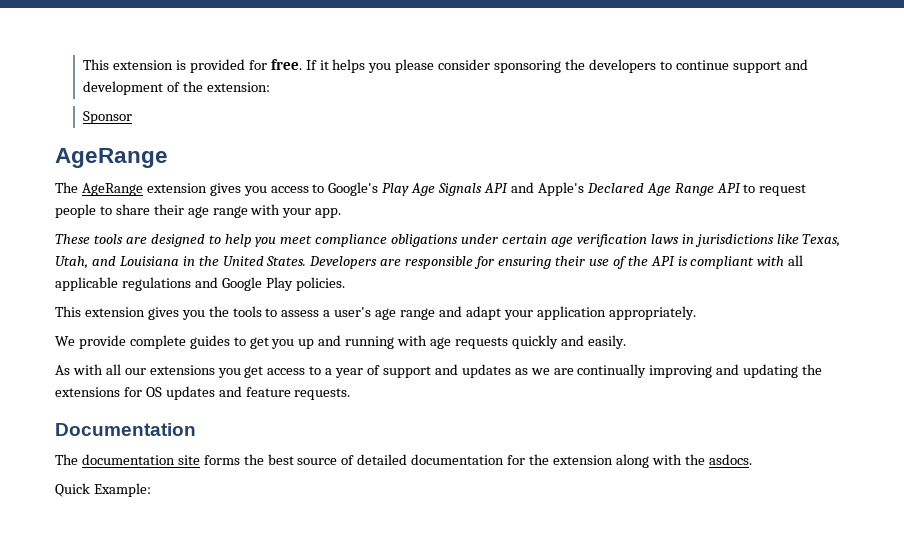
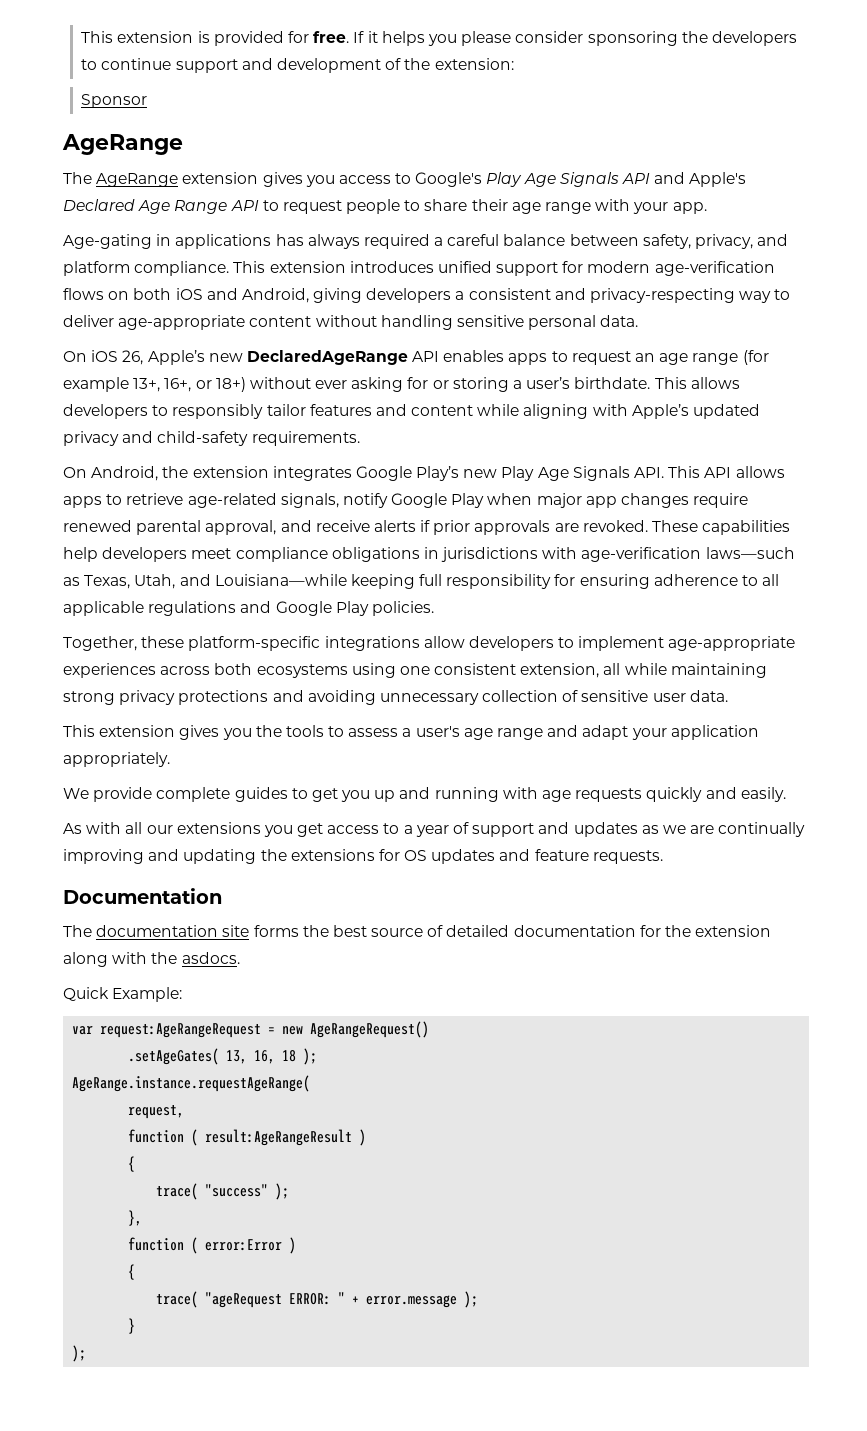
[55,234,841,247] [55,256,785,269] These tools are designed to help you meet compliance obligations under certain age verification laws in jurisdictions like Texas, Utah, and Louisiana in the United States. Developers are responsible for ensuring their use of the API is compliant with -> [63,234,789,249] [63,261,775,276] [63,288,791,303] [63,315,639,330] [63,350,769,365] [63,377,740,392] [63,404,761,419] [63,431,360,446] [63,466,785,481] [63,493,749,508] [63,520,791,535] [63,547,795,562] [63,574,759,589] Age-gating in applications has always required a careful balance between safety, privacy, and platform compliance. This extension introduces unified support for modern age-verification flows on both iOS and Android, giving developers a consistent and privacy-respecting way to deliver age-appropriate content without handling sensitive personal data. // On iOS 26, Apple’s new DeclaredAgeRange API enables apps to request an age range (for example 13+, 16+, or 18+) without ever asking for or storing a user’s birthdate. This allows developers to responsibly tailor features and content while aligning with Apple’s updated privacy and child-safety requirements. // On Android, the extension integrates Google Play’s new Play Age Signals API. This API allows apps to retrieve age-related signals, notify Google Play when major app changes require renewed parental approval, and receive alerts if prior approvals are revoked. These capabilities help developers meet compliance obligations in jurisdictions with age-verification laws—such as Texas, Utah, and Louisiana—while keeping full responsibility for ensuring adherence to
(345, 284) none -> [63,636,796,651] [63,663,767,678] [63,690,728,705] // Together, these platform-specific integrations allow developers to implement age-appropriate experiences across both ecosystems using one consistent extension, all while maintaining strong privacy protections and avoiding unnecessary collection of sensitive user data.
(151, 490) none -> [72,1021,430,1038] [128,1048,318,1065] [72,1075,311,1092] [128,1105,185,1119] [128,1129,367,1146] [128,1156,136,1172] [156,1183,290,1200] [128,1210,143,1226] [128,1237,297,1254] [128,1264,136,1280] [156,1291,479,1308] [128,1318,136,1334] [72,1345,87,1362] // var request:AgeRangeRequest = new AgeRangeRequest() // .setAgeGates( 13, 16, 18 ); // AgeRange.instance.requestAgeRange( // request, // function ( result:AgeRangeResult ) // { // trace( "success" ); // }, // function ( error:Error ) // { // trace( "ageRequest ERROR: " + error.message ); // } // );

